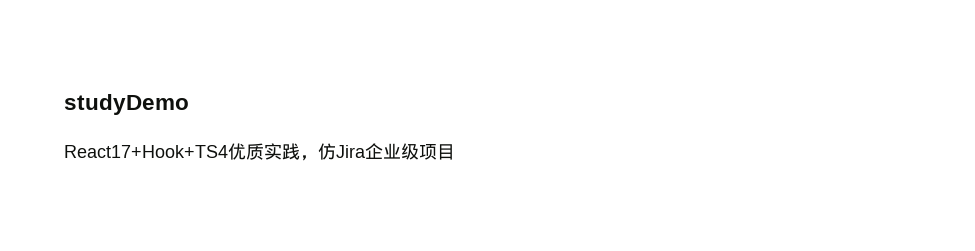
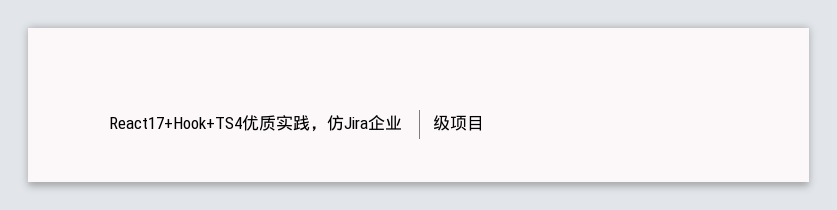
[64,94,189,115] studyDemo // -> (109, 123) none

